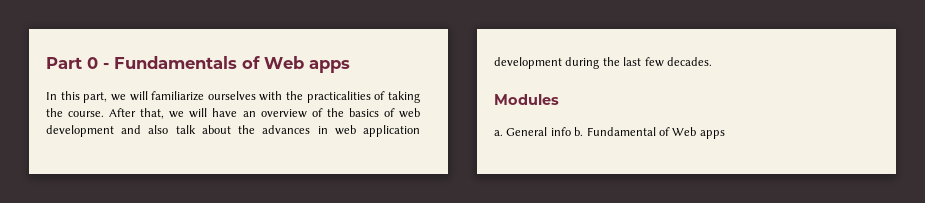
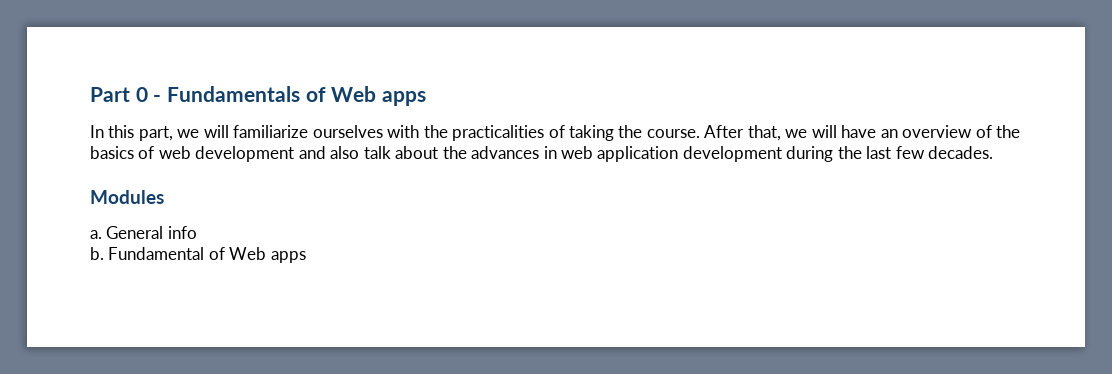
(571, 131) none -> (197, 232) //

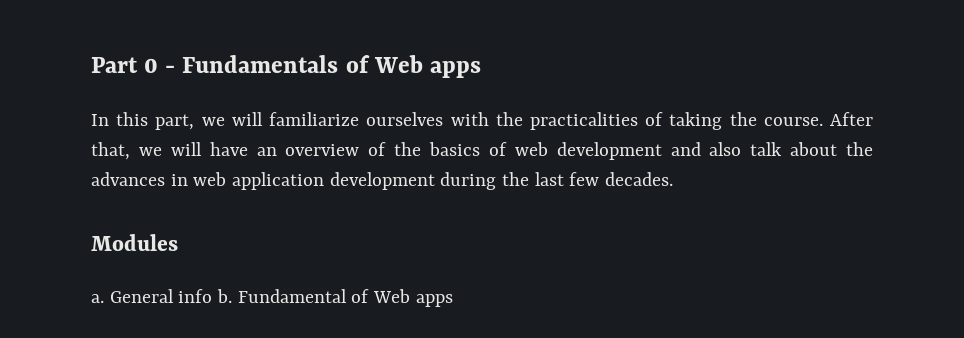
(197, 232) // -> (213, 296) none

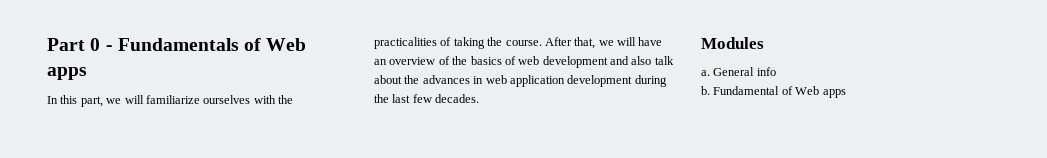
(213, 296) none -> (776, 71) //

